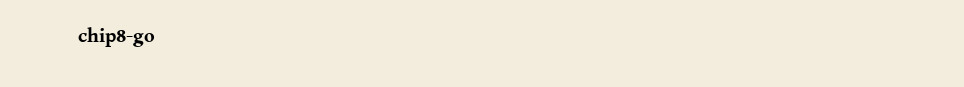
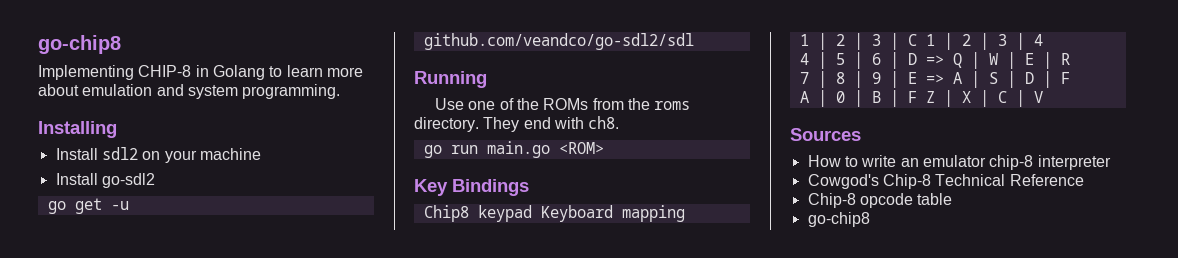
[78,27,155,47] chip8-go -> [38,35,121,54] [38,65,363,80] [38,84,341,99] [38,121,117,138] [55,147,261,163] [55,173,155,188] [47,198,129,214] [423,33,694,50] [414,71,487,88] [435,98,691,110] [414,116,620,132] [423,141,604,158] [414,179,529,196] [423,205,685,222] [799,33,1043,50] [799,52,1070,69] [799,71,1070,88] [799,90,1043,107] [790,128,861,141] [807,155,1111,170] [807,174,1084,189] [807,193,953,208] [807,212,870,227] go-chip8 // Implementing CHIP-8 in Golang to learn more about emulation and system programming. // Installing // Install sdl2 on your machine // Install go-sdl2 // go get -u github.com/veandco/go-sdl2/sdl // Running // Use one of the ROMs from the roms directory. They end with ch8. // go run main.go <ROM> // Key Bindings // Chip8 keypad Keyboard mapping // 1 | 2 | 3 | C 1 | 2 | 3 | 4 // 4 | 5 | 6 | D => Q | W | E | R // 7 | 8 | 9 | E => A | S | D | F // A | 0 | B | F Z | X | C | V // Sources // How to write an emulator chip-8 interpreter // Cowgod's Chip-8 Technical Reference // Chip-8 opcode table // go-chip8

